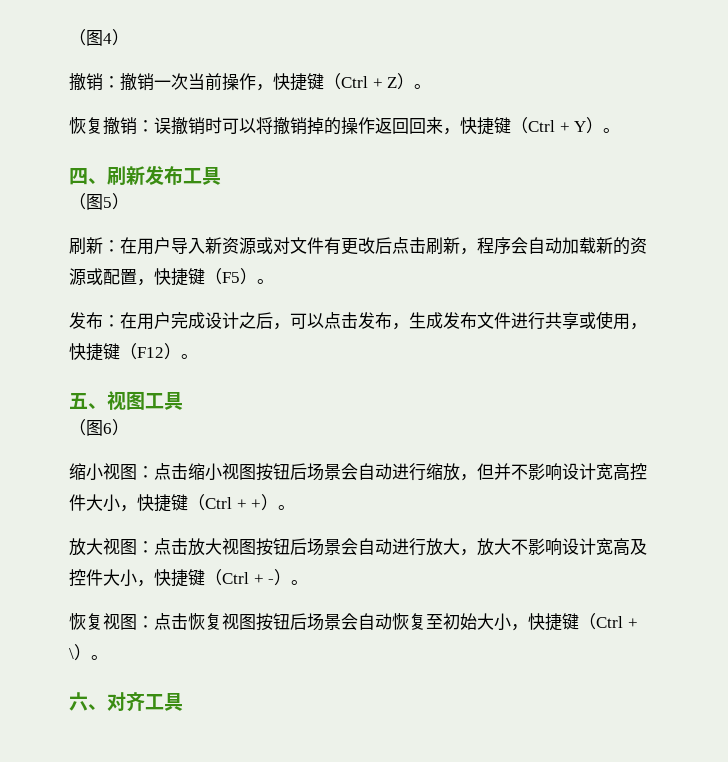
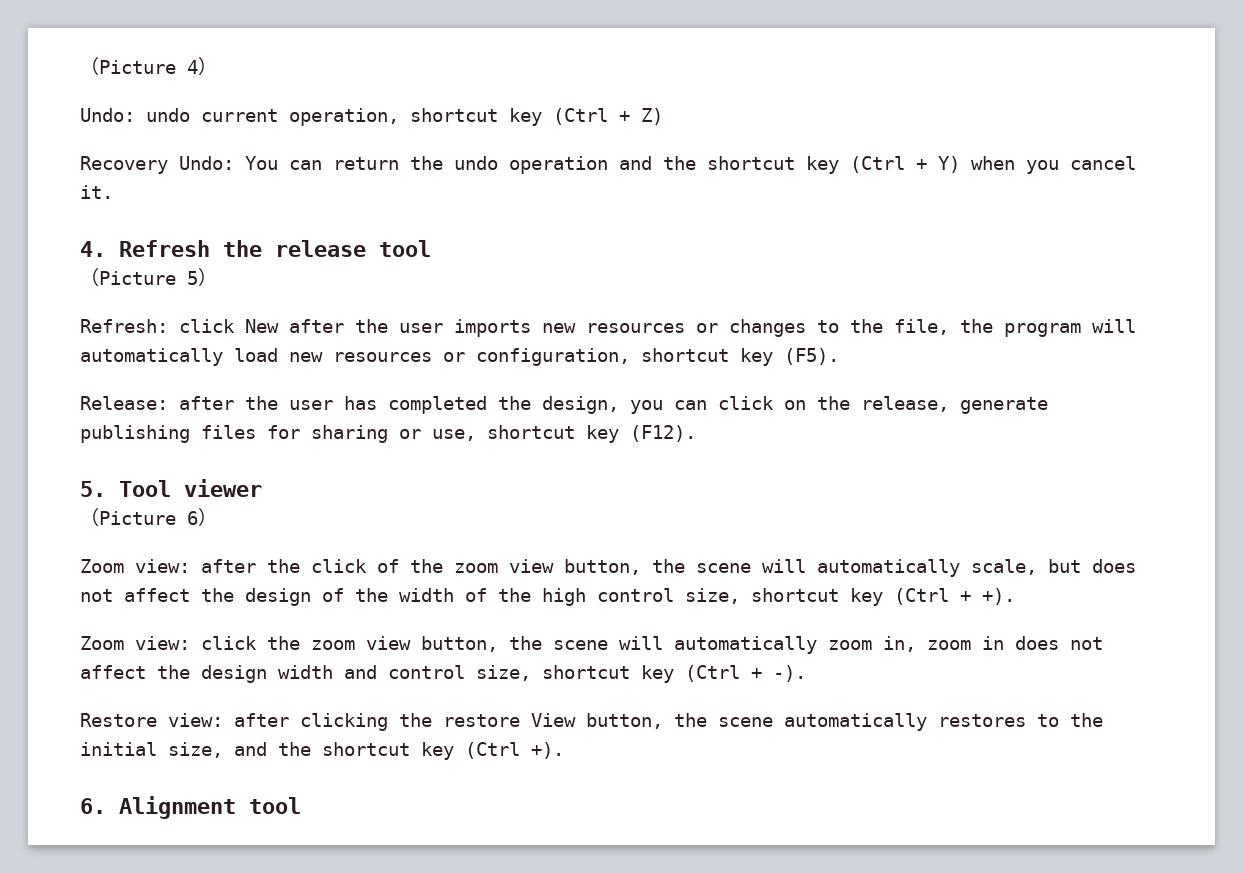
[69,29,103,46] （图 -> [80,57,176,76] （Picture
[69,73,432,91] [69,117,621,135] [69,165,221,185] [69,193,103,210] 撤销：撤销一次当前操作，快捷键（Ctrl + Z）。 // 恢复撤销：误撤销时可以将撤销掉的操作返回回来，快捷键（Ctrl + Y）。 // 四、刷新发布工具 // （图 -> [80,108,663,126] [80,156,1136,174] [80,185,113,199] [80,240,431,257] [80,268,176,287] Undo: undo current operation, shortcut key (Ctrl + Z) // Recovery Undo: You can return the undo operation and the shortcut key (Ctrl + Y) when you cancel it. // 4. Refresh the release tool // （Picture
[69,237,647,255] [69,268,274,286] [69,311,647,330] [69,343,198,361] [69,391,183,410] [69,419,103,436] 刷新：在用户导入新资源或对文件有更改后点击刷新，程序会自动加载新的资源或配置，快捷键（F5）。 // 发布：在用户完成设计之后，可以点击发布，生成发布文件进行共享或使用，快捷键（F12）。 // 五、视图工具 // （图 -> [80,319,1136,337] [80,348,839,366] [80,396,1048,414] [80,425,696,443] [80,479,262,497] [80,508,176,527] Refresh: click New after the user imports new resources or changes to the file, the program will automatically load new resources or configuration, shortcut key (F5). // Release: after the user has completed the design, you can click on the release, generate publishing files for sharing or use, shortcut key (F12). // 5. Tool viewer // （Picture
[69,463,647,481] [69,494,296,512] [69,538,647,556] [69,569,309,587] [69,613,638,631] [69,644,108,661] [69,692,183,712] 缩小视图：点击缩小视图按钮后场景会自动进行缩放，但并不影响设计宽高控件大小，快捷键（Ctrl + +）。 // 放大视图：点击放大视图按钮后场景会自动进行放大，放大不影响设计宽高及控件大小，快捷键（Ctrl + -）。 // 恢复视图：点击恢复视图按钮后场景会自动恢复至初始大小，快捷键（Ctrl + \）。 // 六、对齐工具 -> [80,559,1136,577] [80,588,1015,606] [80,636,1103,654] [80,665,806,683] [80,713,1103,731] [80,742,564,760] [80,796,301,819] Zoom view: after the click of the zoom view button, the scene will automatically scale, but does not affect the design of the width of the high control size, shortcut key (Ctrl + +). // Zoom view: click the zoom view button, the scene will automatically zoom in, zoom in does not affect the design width and control size, shortcut key (Ctrl + -). // Restore view: after clicking the restore View button, the scene automatically restores to the initial size, and the shortcut key (Ctrl +). // 6. Alignment tool

